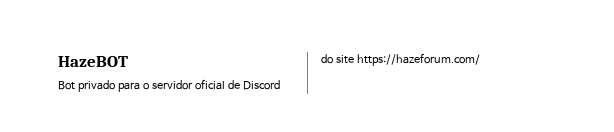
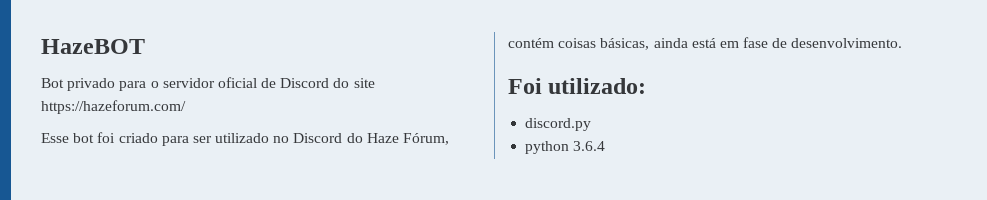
(480, 59) none -> [41,132,450,146] [508,37,903,50] [508,78,647,94] [525,118,592,131] [525,141,606,154] // Esse bot foi criado para ser utilizado no Discord do Haze Fórum, contém coisas básicas, ainda está em fase de desenvolvimento. // Foi utilizado: // discord.py // python 3.6.4

